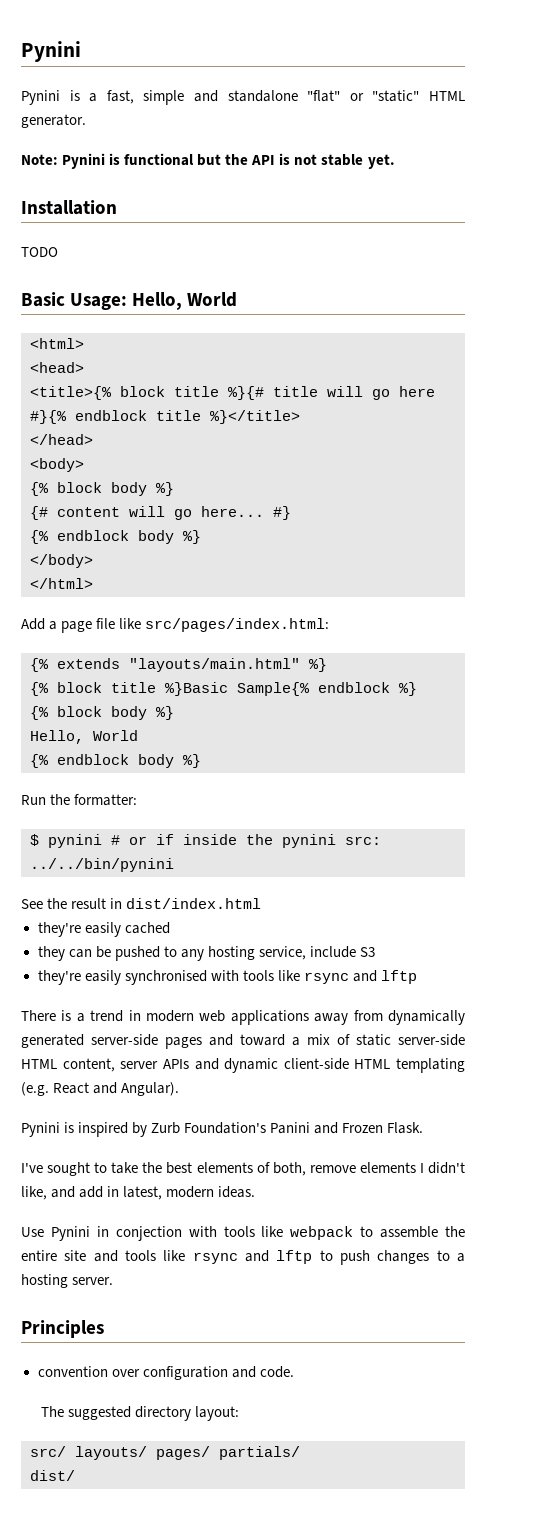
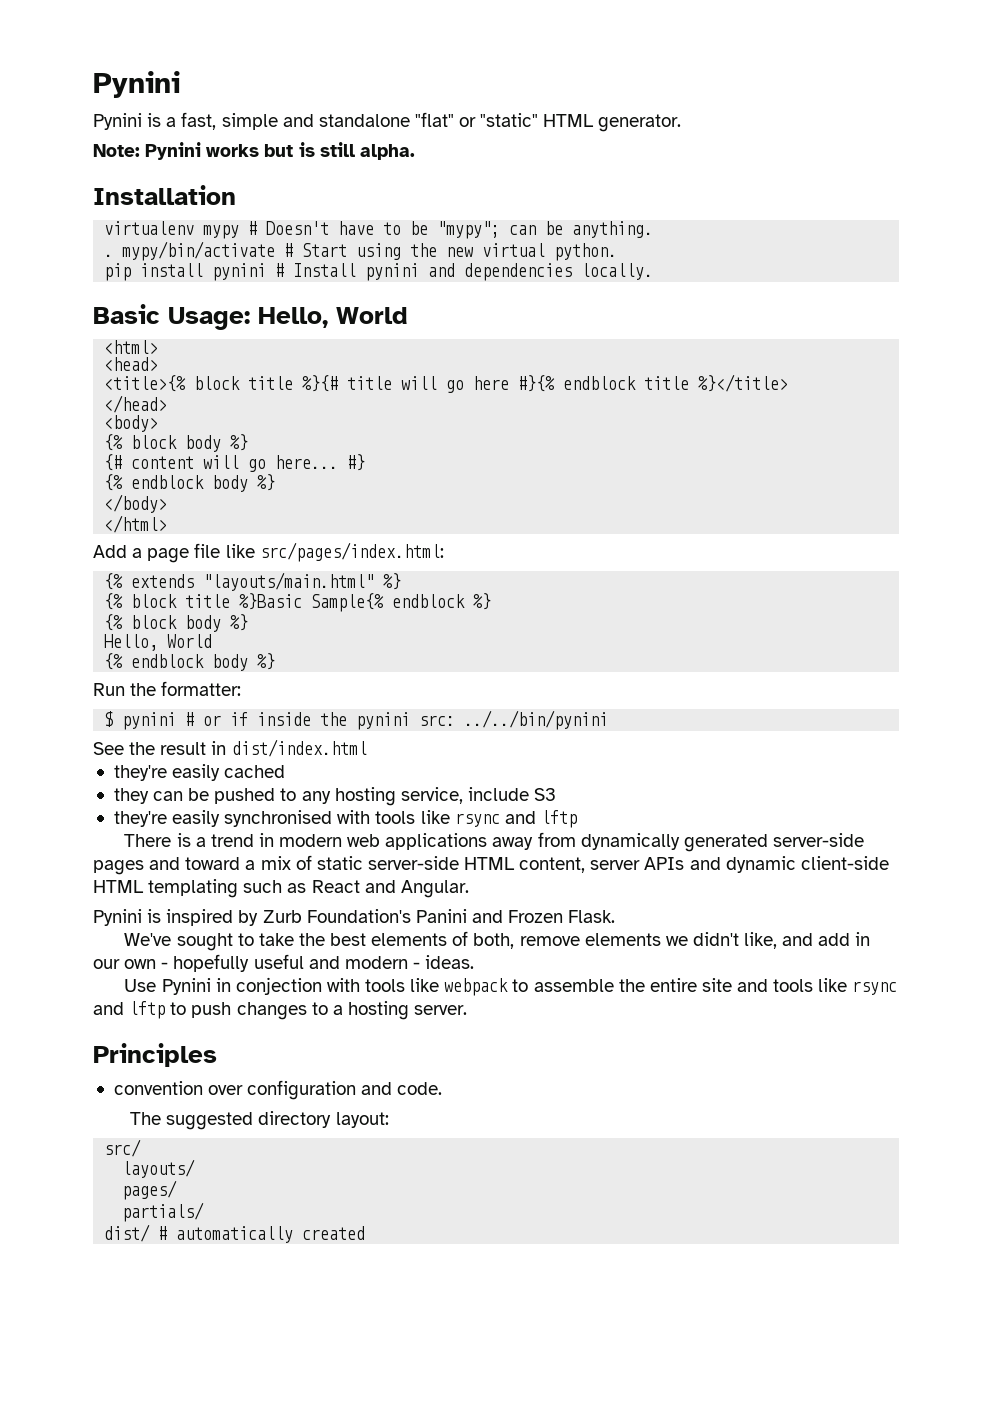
[109,153,395,169] [21,200,117,215] [21,247,58,257] is functional but the API is not stable yet. // Installation // TODO -> [206,142,415,160] [93,185,236,205] [104,221,654,239] [104,241,618,261] [104,263,654,281] works but is still alpha. // Installation // virtualenv mypy # Doesn't have to be "mypy"; can be anything. // . mypy/bin/activate # Start using the new virtual python. // pip install pynini # Install pynini and dependencies locally.
[21,1082,49,1096] (e.g. -> [243,880,307,893] such as
[121,1082,180,1096] Angular). -> [400,880,469,898] Angular.
[21,1163,43,1173] I've -> [124,933,172,946] We've
[419,1163,424,1173] I -> [665,936,688,946] we
[123,1186,215,1200] latest, modern -> [93,954,420,972] our own - hopefully useful and modern -
(66, 1451) none -> (142, 1148) //
(147, 1453) none -> (196, 1168) //
(210, 1453) none -> (178, 1190) //
(75, 1475) none -> [158,1226,366,1243] # automatically created

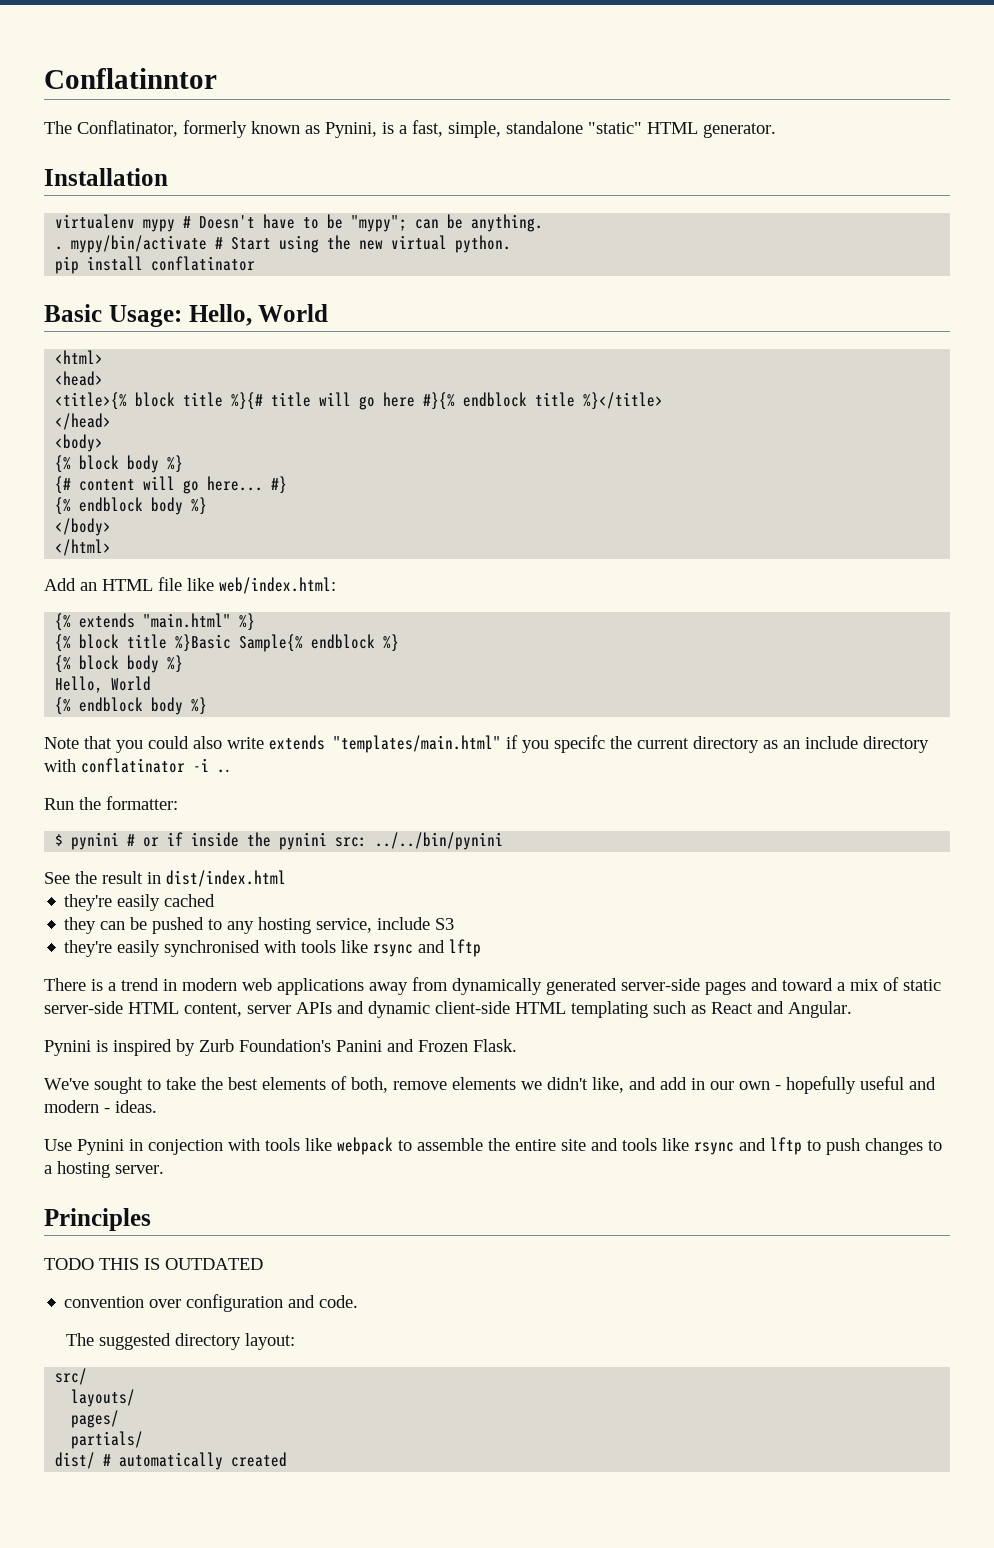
[93,71,180,98] [93,112,682,132] [93,142,415,160] Pynini // Pynini is a fast, simple and standalone "flat" or "static" HTML generator. // Note: Pynini works but is still alpha. -> [44,68,217,89] [44,120,776,138] Conflatinntor // The Conflatinator, formerly known as Pynini, is a fast, simple, standalone "static" HTML generator.
[212,263,654,281] pynini # Install pynini and dependencies locally. -> [151,256,256,271] conflatinator
[132,548,190,563] a page -> [80,579,153,591] an HTML
[259,542,444,562] src/pages/index.html: -> [219,577,336,594] web/index.html:
[203,572,375,591] "layouts/main.html" -> [143,613,232,628] "main.html"
(276, 661) none -> [44,735,929,753] [44,758,230,773] // Note that you could also write extends "templates/main.html" if you specifc the current directory as an include directory with conflatinator -i ..
(217, 1055) none -> [44,1258,263,1270] // TODO THIS IS OUTDATED

